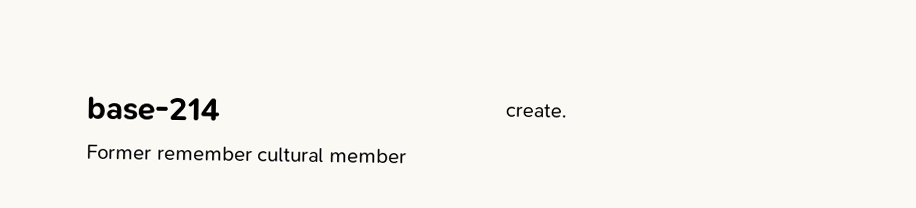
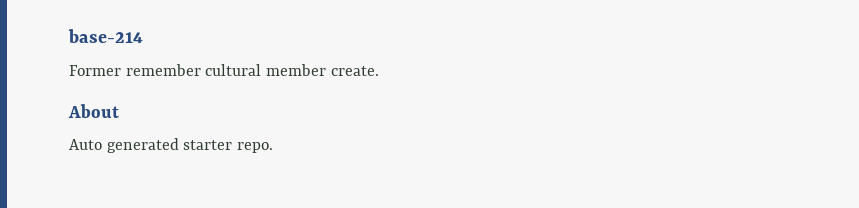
(568, 110) none -> [68,104,119,118] [69,138,274,153] // About // Auto generated starter repo.

